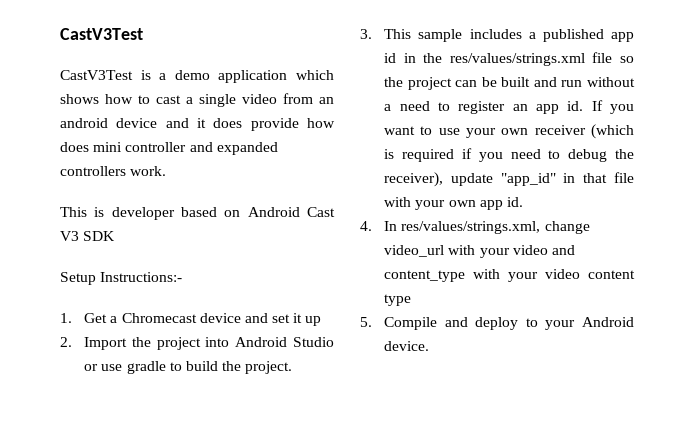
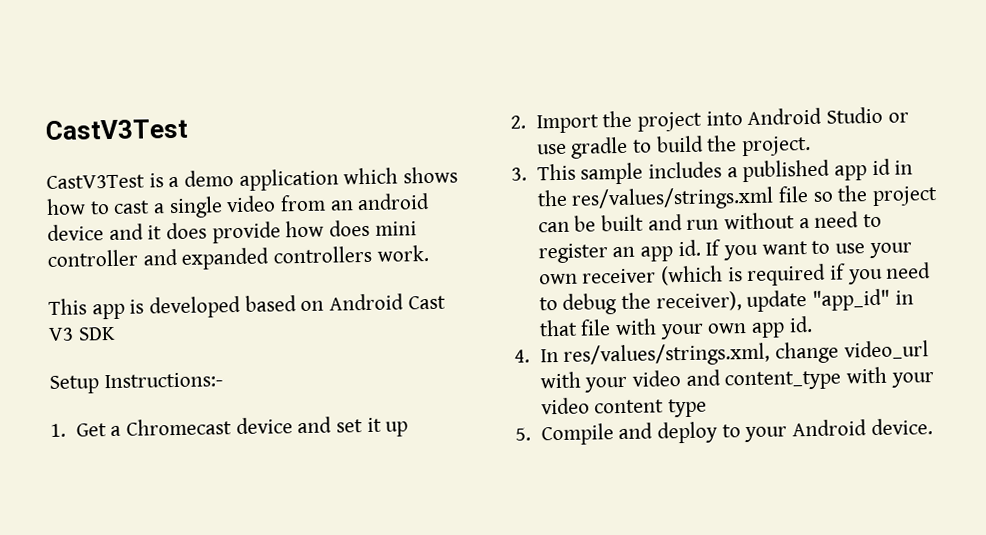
[94,207,175,220] is developer -> [91,295,242,320] app is developed

